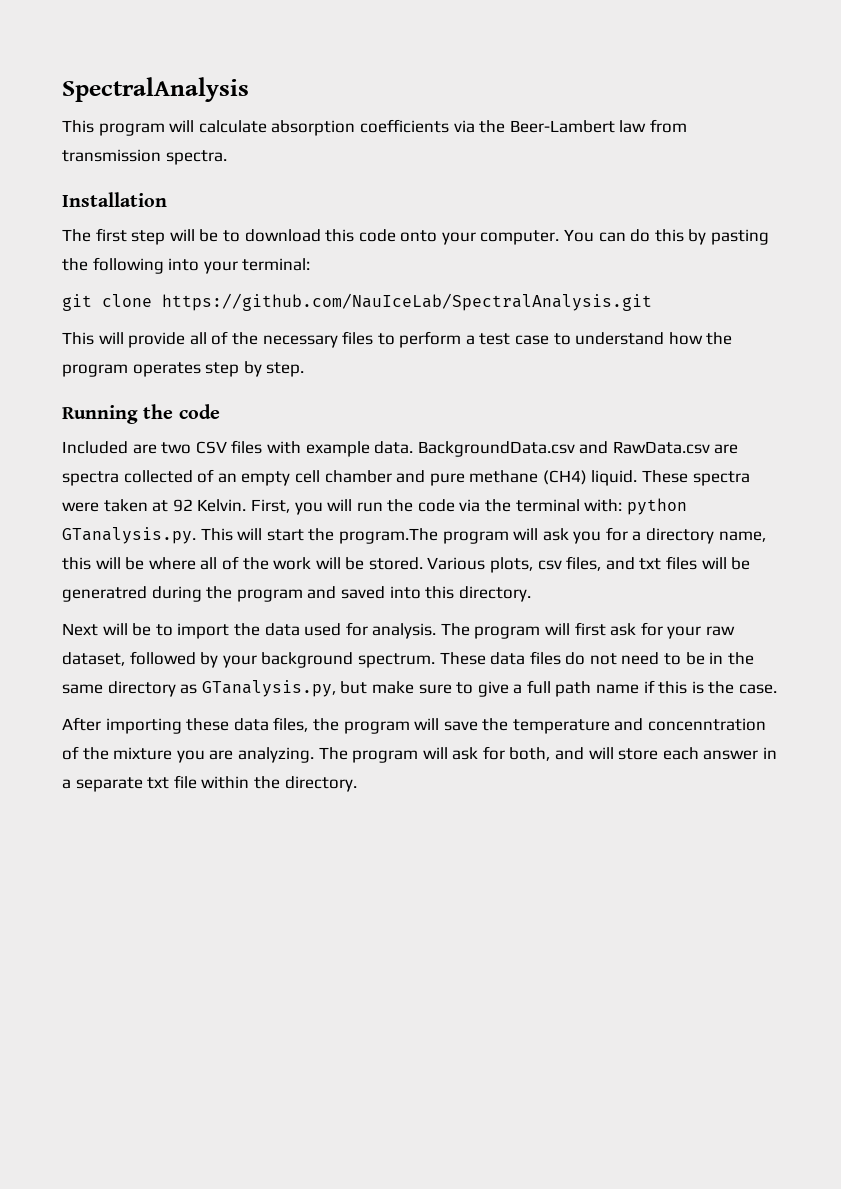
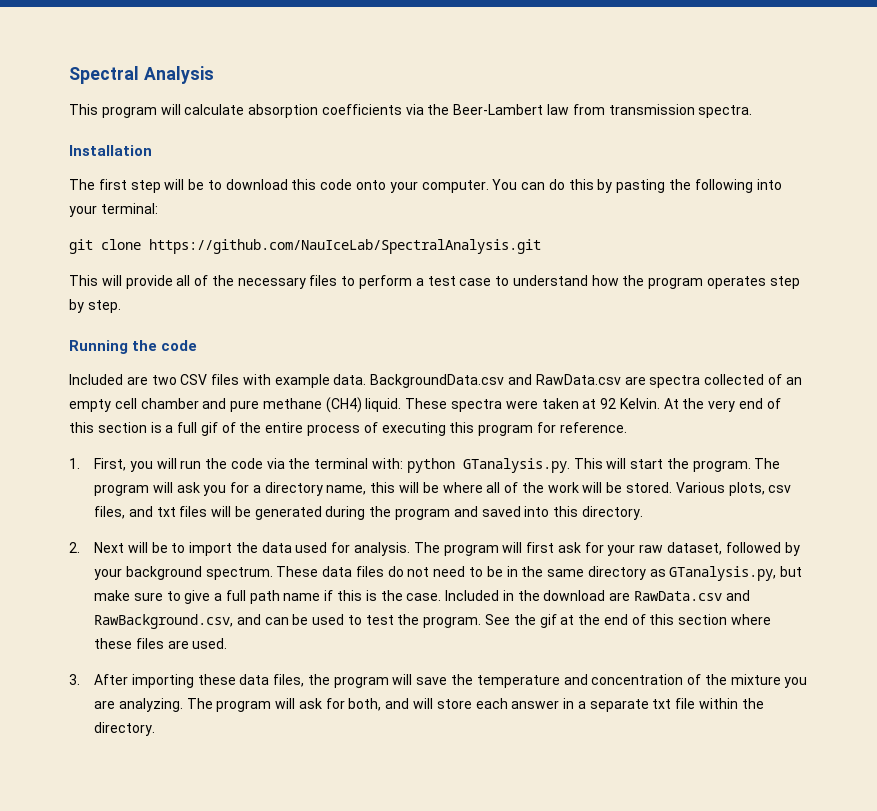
[62,77,249,102] SpectralAnalysis -> [69,66,214,84] Spectral Analysis
(247, 505) none -> [663,398,781,412] [69,422,627,436] [69,458,80,469] At the very end of this section is a full gif of the entire process of executing this program for reference. // 1.
[338,528,438,544] program.The -> [692,458,781,472] program. The
[62,586,147,602] generatred -> [254,506,322,520] generated
(531, 594) none -> [69,542,80,553] 2.
(778, 689) // -> [445,590,750,601] [93,614,771,629] [93,638,228,649] [69,674,80,685] Included in the download are RawData.csv and RawBackground.csv, and can be used to test the program. See the gif at the end of this section where these files are used. // 3.
[648,718,767,731] concenntration -> [591,674,684,685] concentration

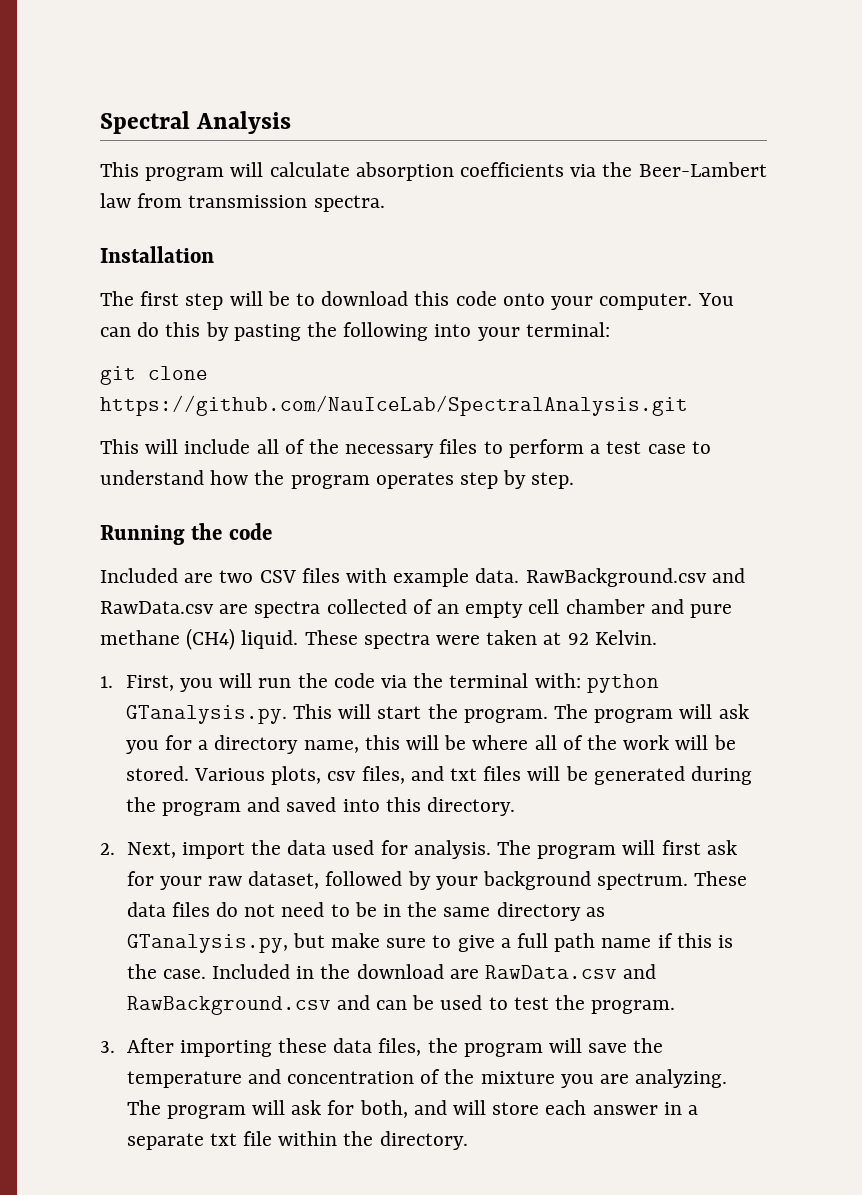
[125,275,173,289] provide -> [184,439,251,454] include
[370,374,505,388] BackgroundData.csv -> [525,568,707,587] RawBackground.csv
[663,398,781,412] [69,422,627,436] At the very end of this section is a full gif of the entire process of executing this program for reference. -> (657, 637) none
[93,542,186,553] Next will be to -> [126,842,176,858] Next,
[93,614,233,629] RawBackground.csv, -> [126,996,331,1015] RawBackground.csv
[484,614,771,628] [93,638,228,649] See the gif at the end of this section where these files are used. -> (676, 1007) none

